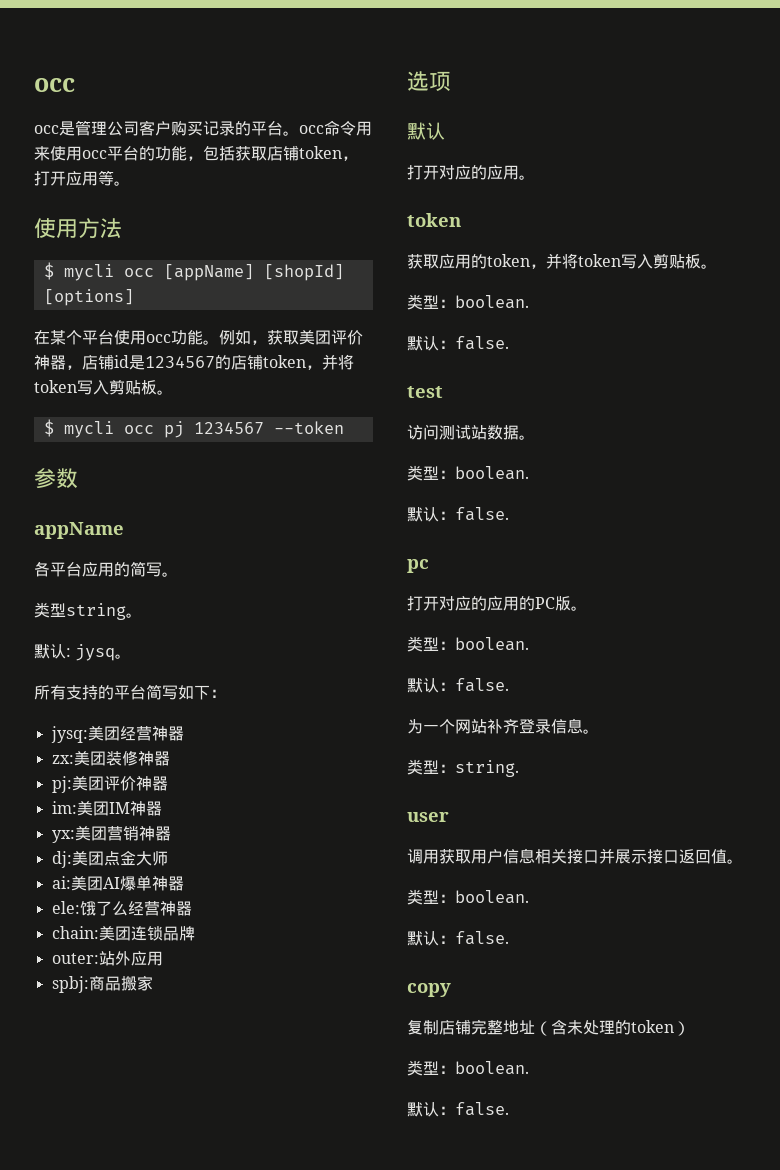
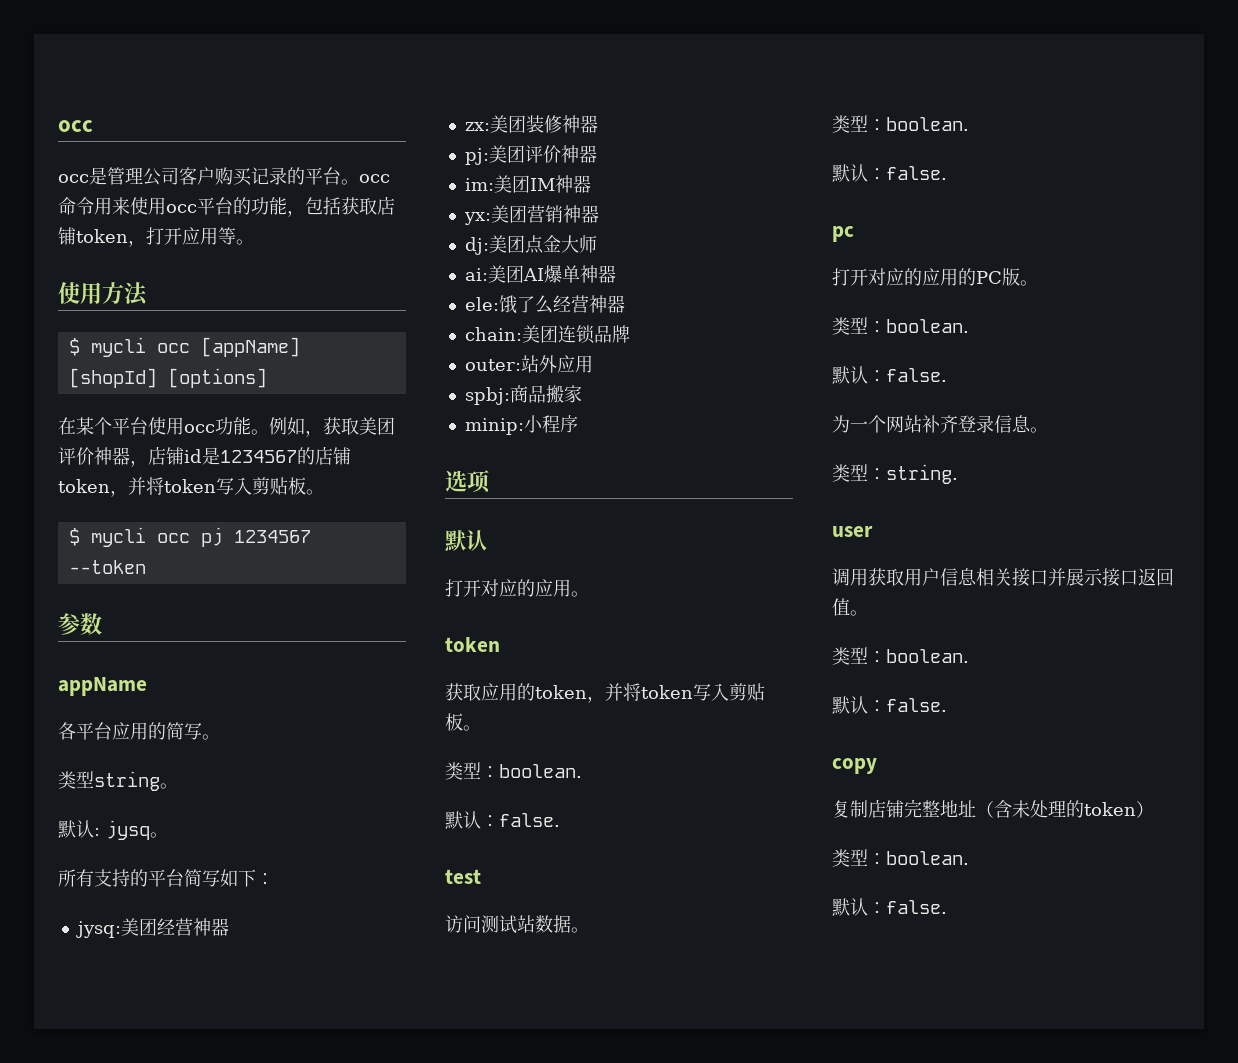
(153, 983) none -> [464,415,578,435] // minip:小程序

